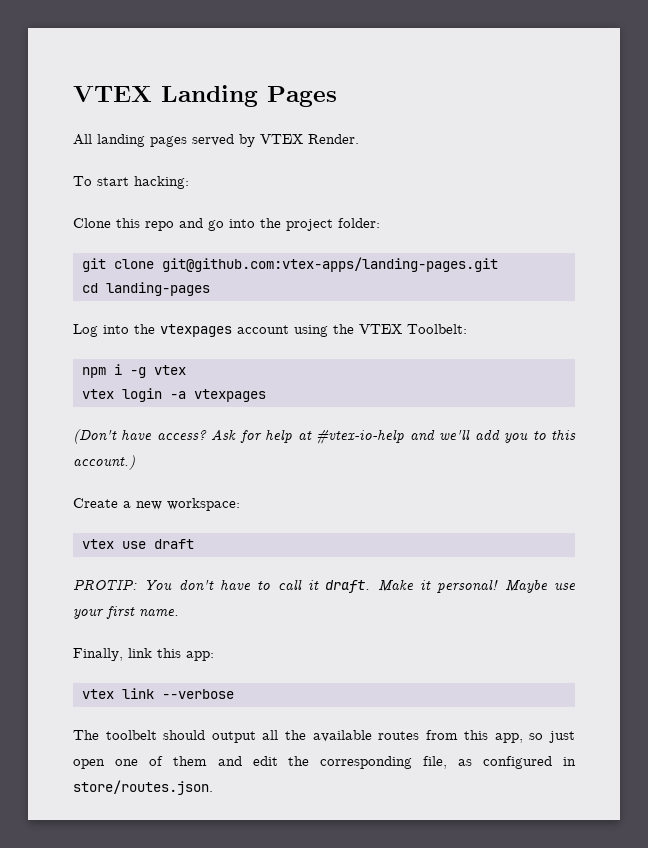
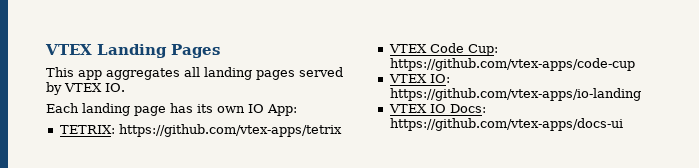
[73,134,92,145] All -> [46,67,200,80] This app aggregates all
[308,134,359,144] [73,176,189,189] [73,218,380,231] [82,257,498,272] [82,282,210,296] [73,324,467,337] [82,364,186,378] [82,388,266,402] [73,429,576,444] [73,455,135,470] [73,498,240,511] [82,539,194,549] [73,579,576,593] [73,606,179,619] [73,648,214,661] [82,688,234,699] [73,730,575,743] [73,756,577,769] [73,780,213,795] Render. // To start hacking: // Clone this repo and go into the project folder: // git clone git@github.com:vtex-apps/landing-pages.git // cd landing-pages // Log into the vtexpages account using the VTEX Toolbelt: // npm i -g vtex // vtex login -a vtexpages // (Don't have access? Ask for help at #vtex-io-help and we'll add you to this account.) // Create a new workspace: // vtex use draft // PROTIP: You don't have to call it draft. Make it personal! Maybe use your first name. // Finally, link this app: // vtex link --verbose // The toolbelt should output all the available routes from this app, so just open one of them and edit the corresponding file, as configured in store/routes.json. -> [105,83,125,92] [46,103,297,116] [59,124,342,137] [388,43,498,56] [389,58,635,71] [388,74,450,83] [389,88,641,101] [388,104,486,113] [389,118,623,131] IO. // Each landing page has its own IO App: // TETRIX: https://github.com/vtex-apps/tetrix // VTEX Code Cup: https://github.com/vtex-apps/code-cup // VTEX IO: https://github.com/vtex-apps/io-landing // VTEX IO Docs: https://github.com/vtex-apps/docs-ui

